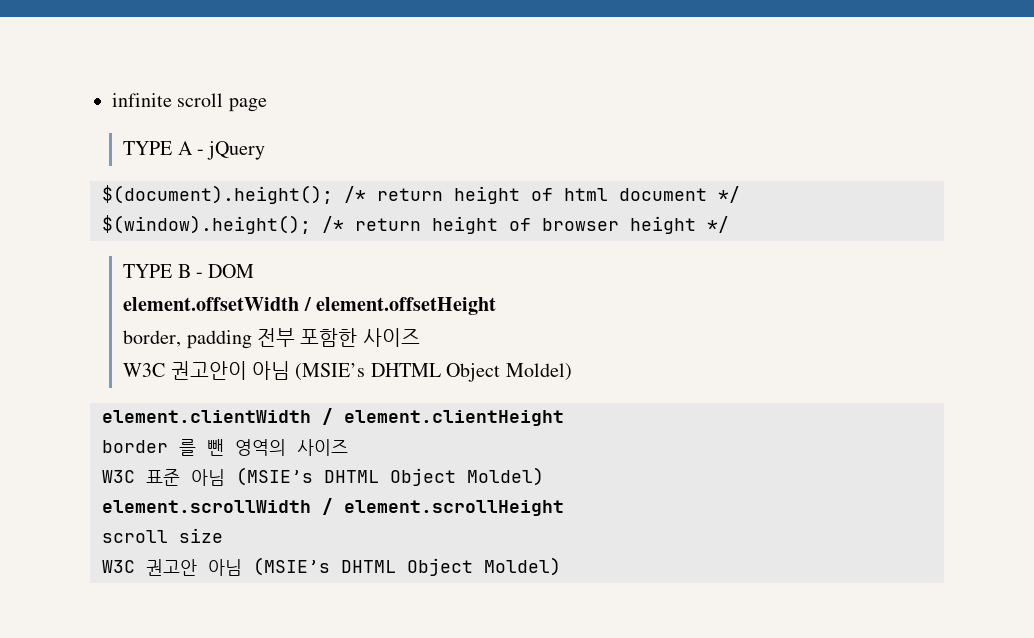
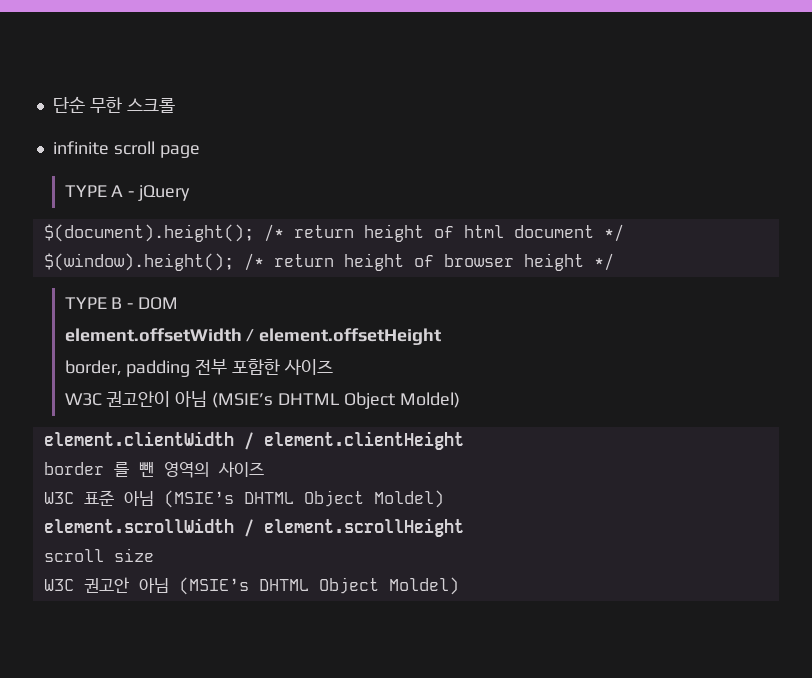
(112, 100) none -> [52,96,175,113] 단순 무한 스크롤 //

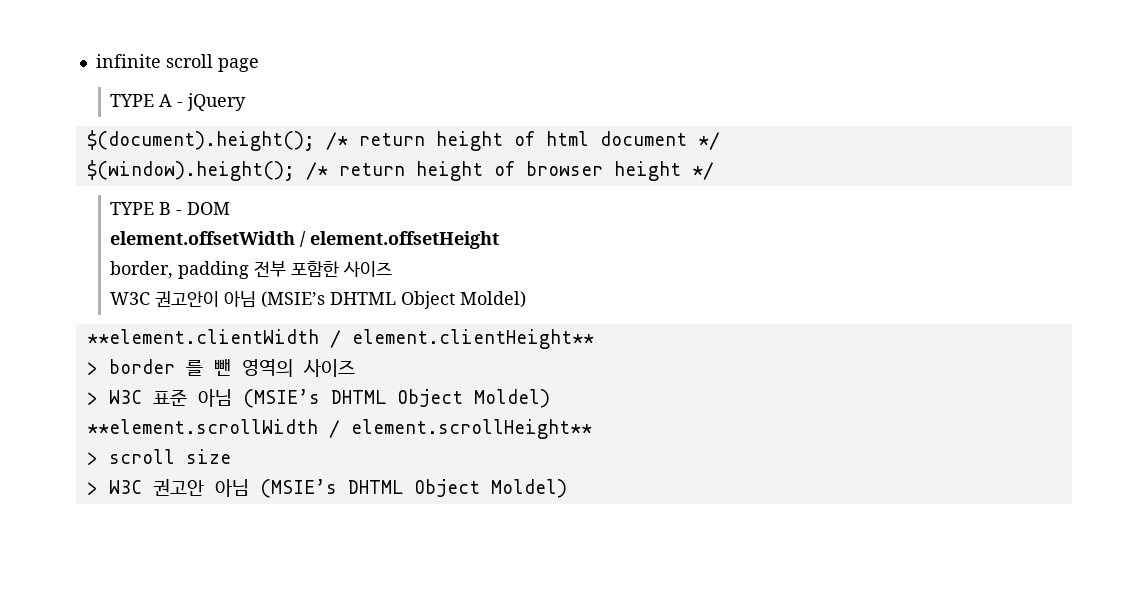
[52,96,175,113] 단순 무한 스크롤 // -> (95, 61) none
[43,431,464,450] element.clientWidth / element.clientHeight // -> [86,329,594,349] [86,362,98,375] **element.clientWidth / element.clientHeight** // >
(264, 469) none -> [86,392,98,405] >
[43,518,464,537] element.scrollWidth / element.scrollHeight // -> [86,419,592,439] [86,452,98,465] **element.scrollWidth / element.scrollHeight** // >
(154, 555) none -> [86,482,98,495] >

